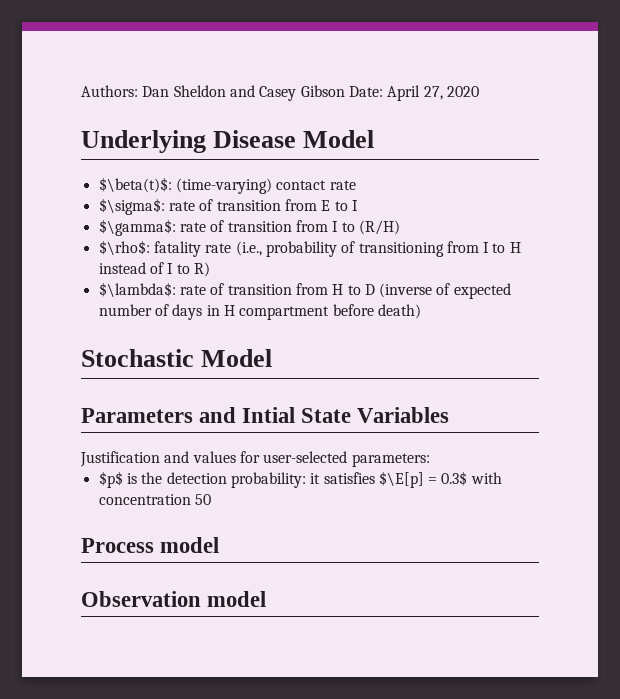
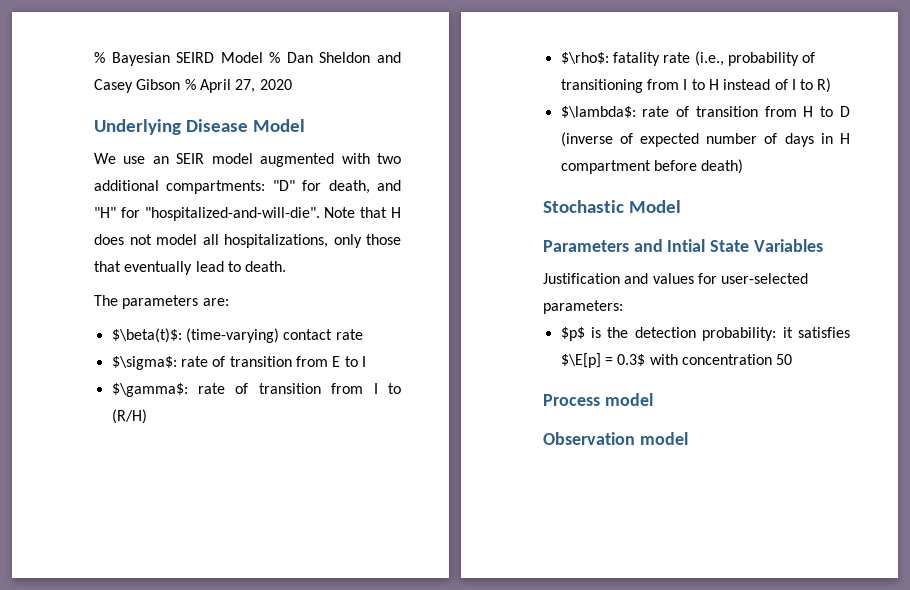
[81,85,138,97] Authors: -> [94,52,281,66] % Bayesian SEIRD Model %
[348,86,383,97] Date: -> [184,79,196,90] %
(375, 139) none -> [94,153,401,167] [94,180,401,194] [94,207,401,221] [94,234,401,248] [94,261,287,275] [94,295,229,309] // We use an SEIR model augmented with two additional compartments: "D" for death, and "H" for "hospitalized-and-will-die". Note that H does not model all hospitalizations, only those that eventually lead to death. // The parameters are:

